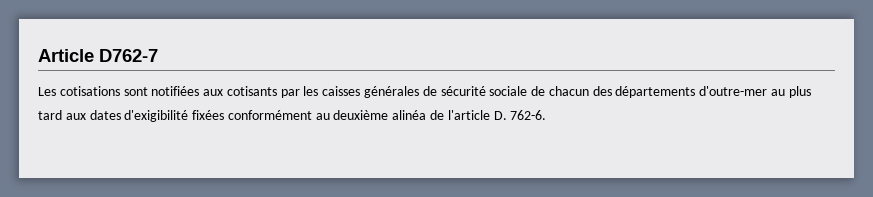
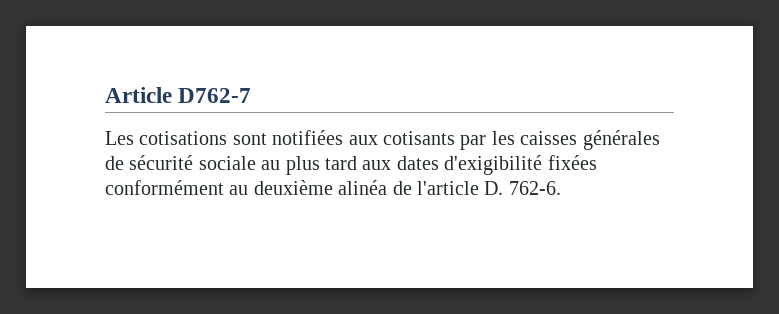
[531,86,768,98] de chacun des départements d'outre-mer -> (256, 163) none

